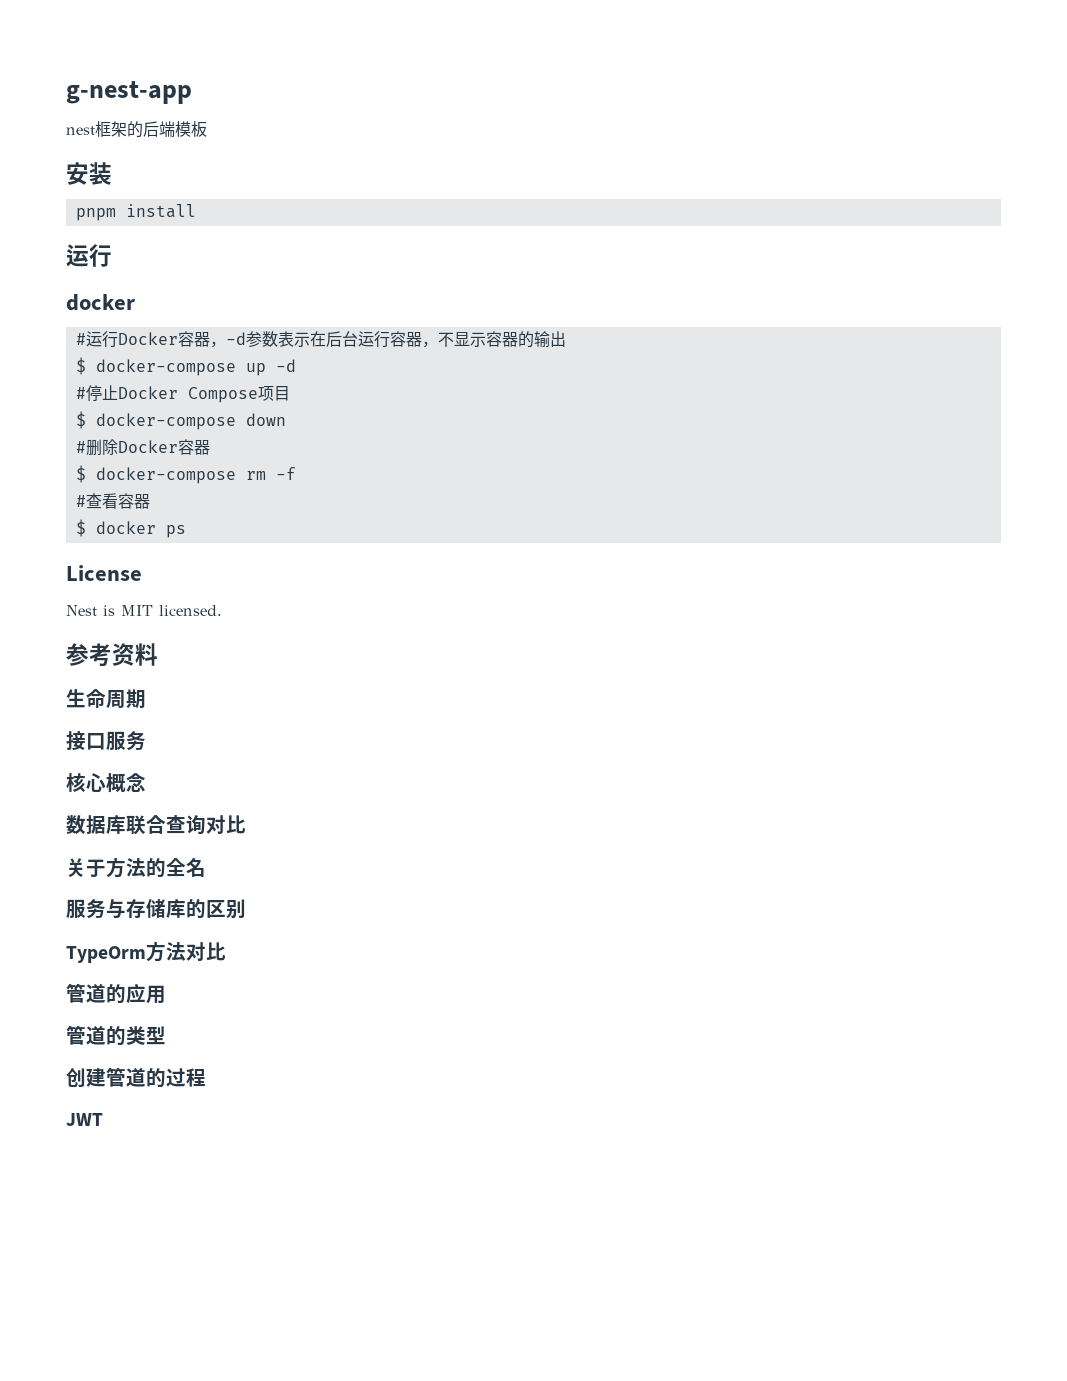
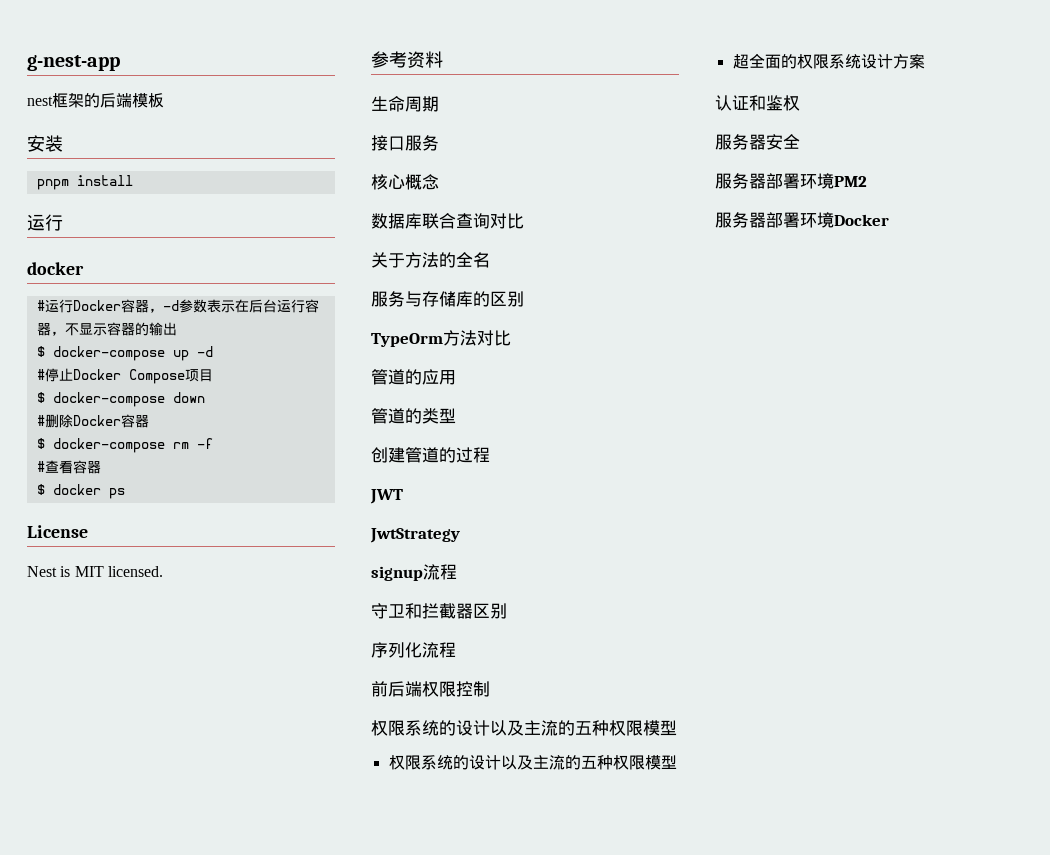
(103, 1119) none -> [370,528,460,543] [371,564,457,581] [371,603,507,619] [371,642,456,658] [371,681,490,697] [371,720,677,736] [388,755,677,770] [732,53,925,69] [715,95,800,111] [715,134,800,150] [715,173,867,189] [715,212,889,228] // JwtStrategy // signup流程 // 守卫和拦截器区别 // 序列化流程 // 前后端权限控制 // 权限系统的设计以及主流的五种权限模型 // 权限系统的设计以及主流的五种权限模型 // 超全面的权限系统设计方案 // 认证和鉴权 // 服务器安全 // 服务器部署环境PM2 // 服务器部署环境Docker

